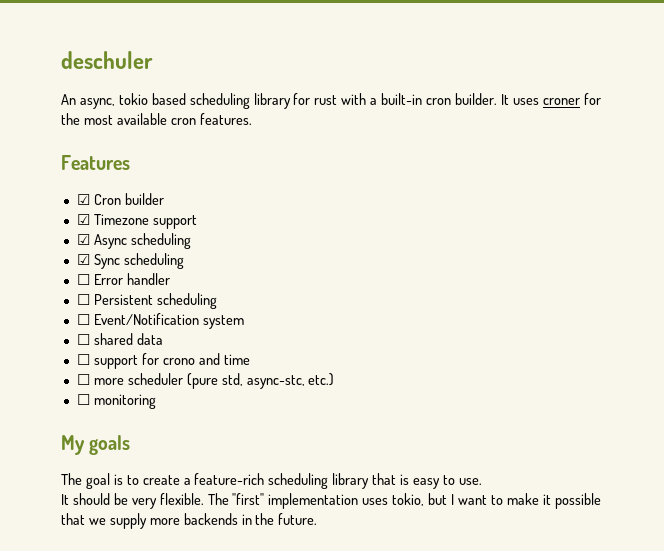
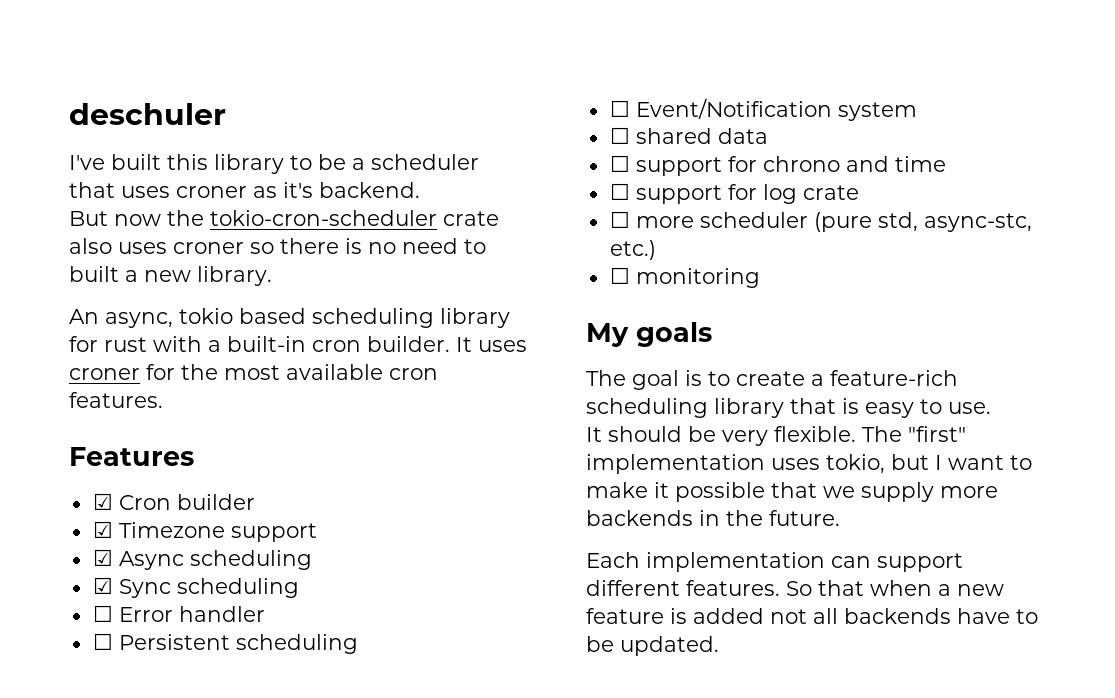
(153, 60) none -> [69,154,479,174] [69,182,420,198] [69,210,499,226] [69,238,486,254] [69,266,272,286] // I've built this library to be a scheduler that uses croner as it's backend. // But now the tokio-cron-scheduler crate also uses croner so there is no need to built a new library.
[162,358,195,365] crono -> [762,156,840,172] chrono
(250, 359) none -> [609,183,859,204] // ☐ support for log crate
(318, 519) none -> [586,552,963,572] [586,580,1004,596] [586,608,1038,624] [586,636,719,656] // Each implementation can support different features. So that when a new feature is added not all backends have to be updated.

